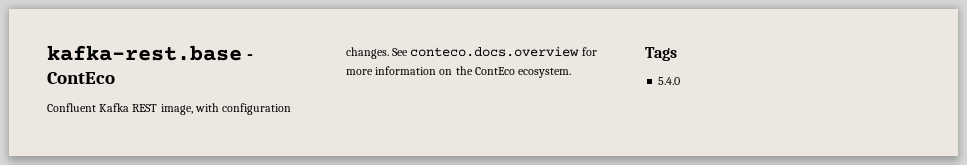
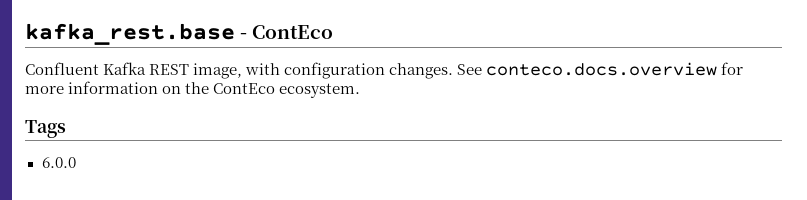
[47,45,242,61] kafka-rest.base -> [25,23,235,45] kafka_rest.base
[658,77,681,85] 5.4.0 -> [41,157,76,168] 6.0.0

